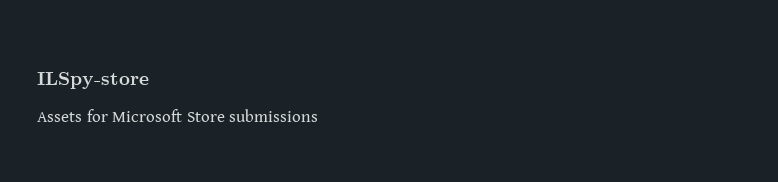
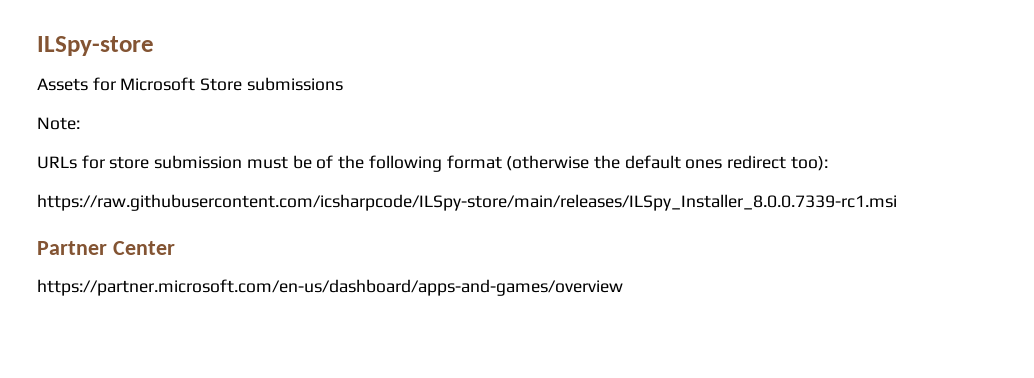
(319, 115) none -> [37,117,80,130] [37,155,828,172] [37,194,897,211] [37,241,175,255] [37,279,623,296] // Note: // URLs for store submission must be of the following format (otherwise the default ones redirect too): // https://raw.githubusercontent.com/icsharpcode/ILSpy-store/main/releases/ILSpy_Installer_8.0.0.7339-rc1.msi // Partner Center // https://partner.microsoft.com/en-us/dashboard/apps-and-games/overview

